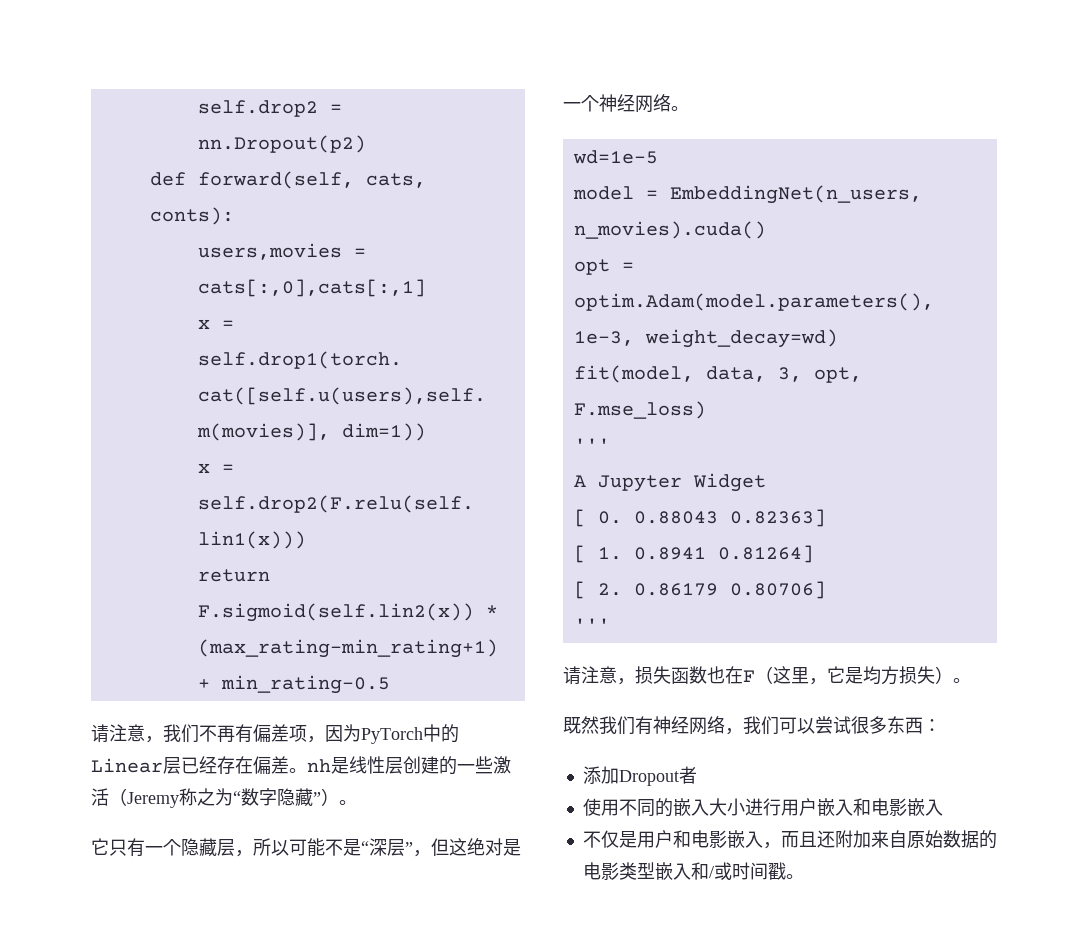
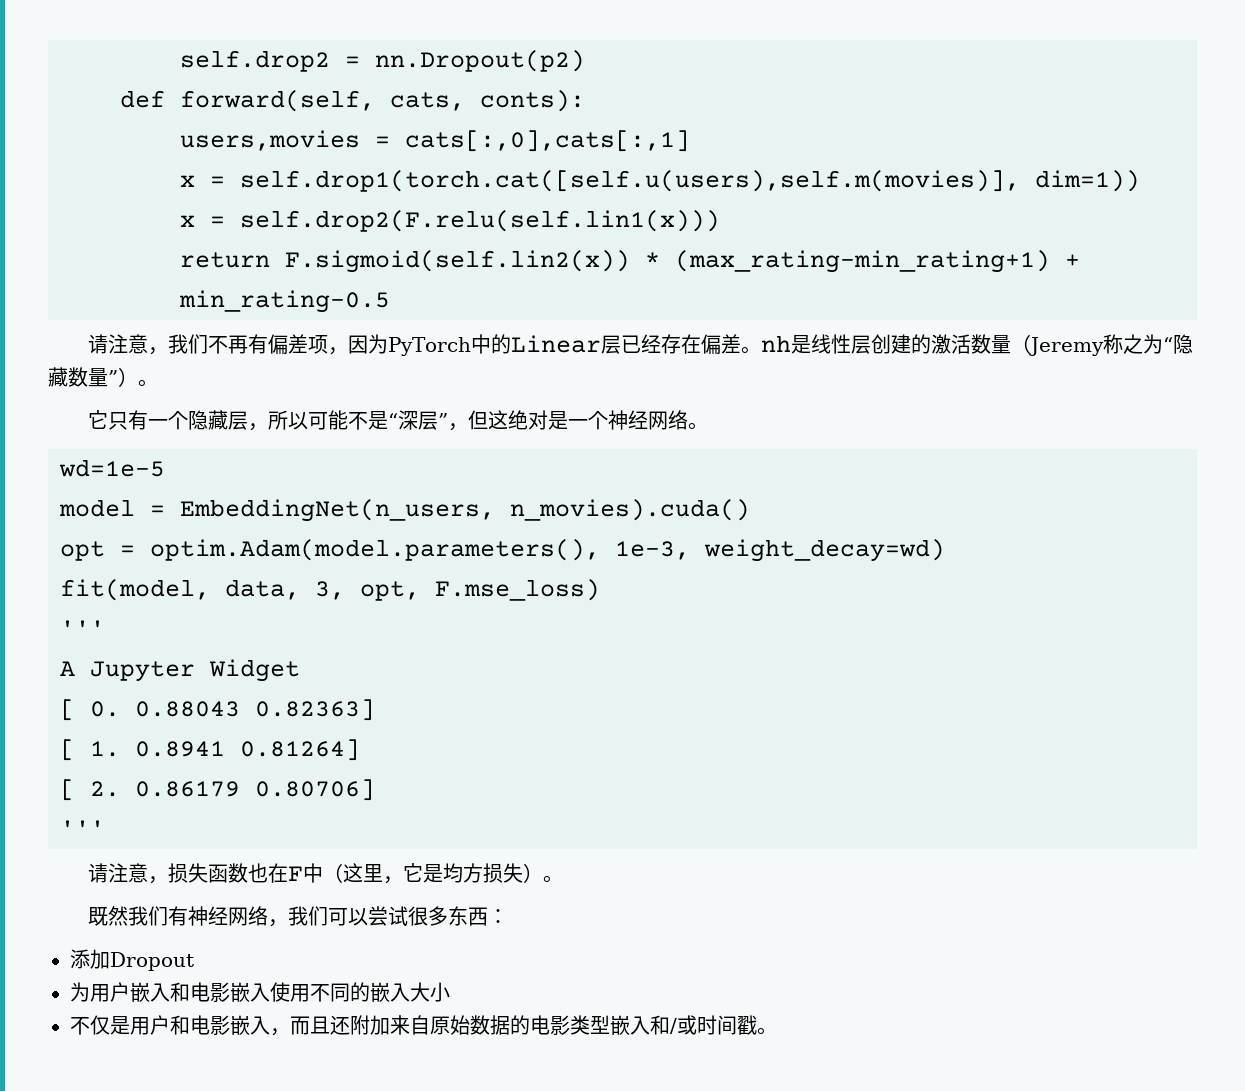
[457,756,511,774] [91,788,109,806] 一些激活 -> [931,334,1012,354] 激活数量
[241,788,313,807] 数字隐藏 -> [1173,334,1194,354] [48,367,108,387] 隐藏数量
(755, 676) none -> [303,863,324,883] 中
[678,766,697,784] 者 // -> [70,982,270,1002] // 为用户嵌入和电影嵌入
[744,798,943,816] 进行用户嵌入和电影嵌入 -> (450, 992) none

